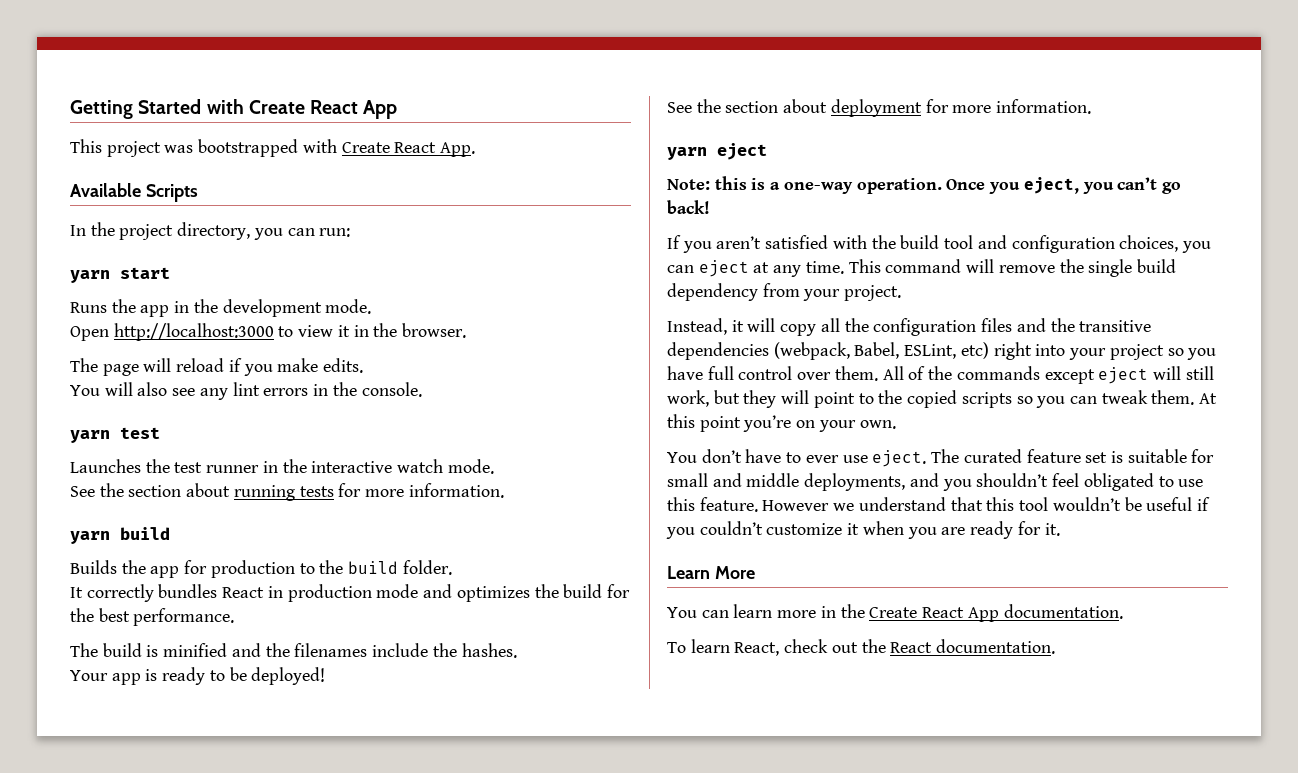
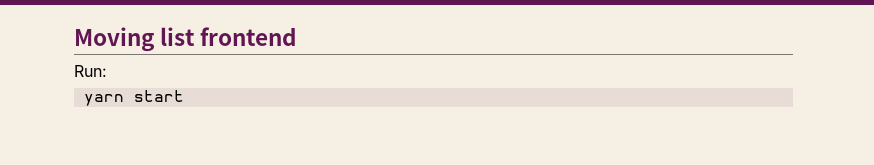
[70,99,398,119] [70,139,476,157] [70,183,198,202] [70,222,351,240] [70,267,170,283] [70,299,372,317] [70,323,467,341] [70,358,364,376] [70,382,422,400] [70,427,160,443] [70,459,494,474] [70,483,504,501] [70,527,170,544] [70,560,452,578] [70,584,630,602] [70,608,235,626] [70,643,517,658] [70,667,326,685] [667,99,1092,117] [667,143,767,160] [667,176,1181,194] [667,200,710,214] [667,235,1211,253] [667,259,1176,277] [667,283,902,301] [667,318,1152,336] [667,342,1217,360] [667,366,1214,384] [667,390,1218,408] [667,414,896,432] [667,449,1215,467] [667,473,1204,491] [667,497,1210,512] [666,521,1060,539] [667,566,755,579] [667,604,1123,622] [667,639,1056,656] Getting Started with Create React App // This project was bootstrapped with Create React App. // Available Scripts // In the project directory, you can run: // yarn start // Runs the app in the development mode. // Open http://localhost:3000 to view it in the browser. // The page will reload if you make edits. // You will also see any lint errors in the console. // yarn test // Launches the test runner in the interactive watch mode. // See the section about running tests for more information. // yarn build // Builds the app for production to the build folder. // It correctly bundles React in production mode and optimizes the build for the best performance. // The build is minified and the filenames include the hashes. // Your app is ready to be deployed! // See the section about deployment for more information. // yarn eject // Note: this is a one-way operation. Once you eject, you can’t go back! // If you aren’t satisfied with the build tool and configuration choices, you can eject at any time. This command will remove the single build dependency from your project. // Instead, it will copy all the configuration files and the transitive dependencies (webpack, Babel, ESLint, etc) right into your project so you have full control over them. All of the commands except eject will still work, but they will point to the copied scripts so you can tweak them. At this point you’re on your own. // You don’t have to ever use eject. The curated feature set is suitable for small and middle deployments, and you shouldn’t feel obligated to use this feature. However we understand that this tool wouldn’t be useful if you couldn’t customize it when you are ready for it. // Learn More // You can learn more in the Create React App documentation. // To learn React, check out the React documentation. -> [74,27,297,52] [74,65,107,77] [83,90,184,106] Moving list frontend // Run: // yarn start

